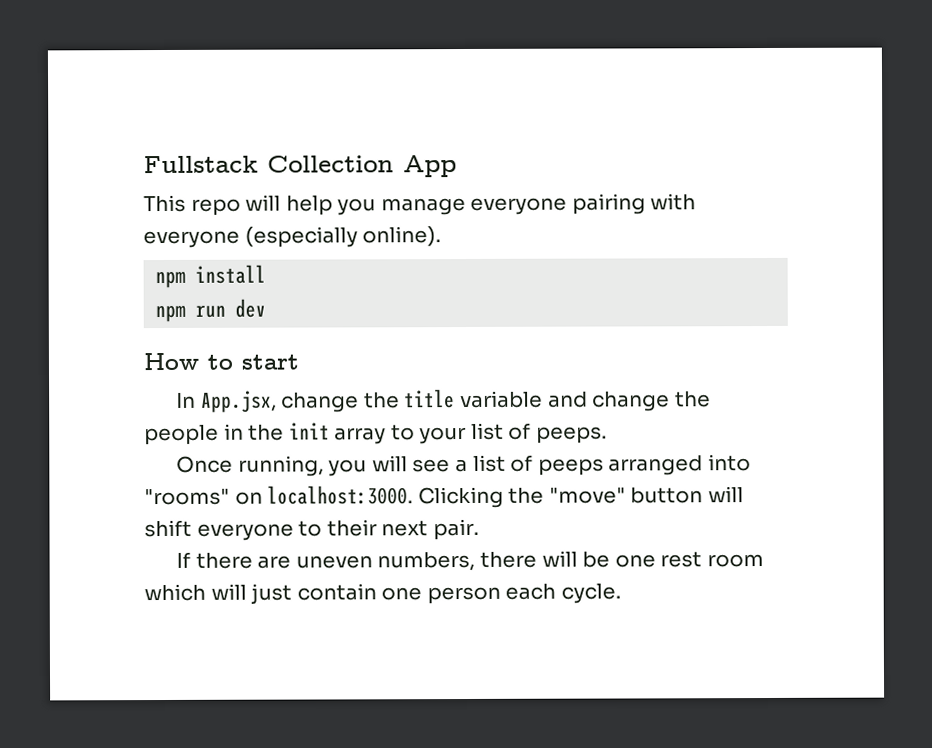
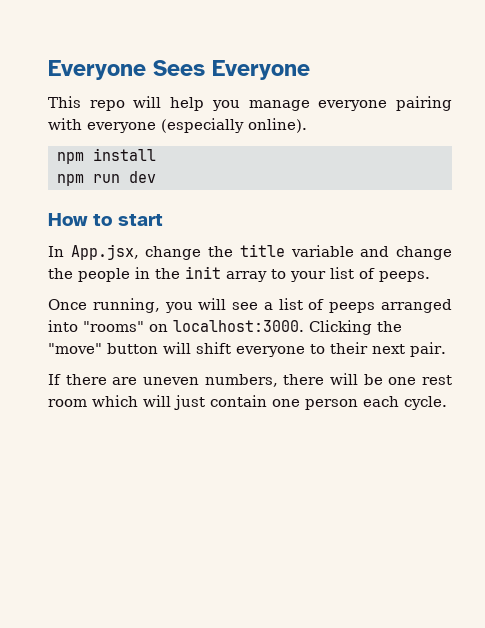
[143,155,457,178] Fullstack Collection App -> [48,60,310,80] Everyone Sees Everyone

